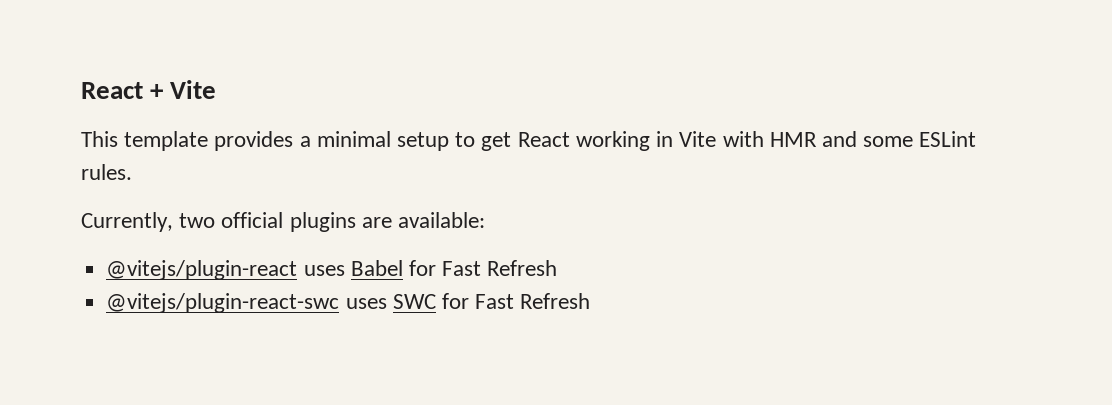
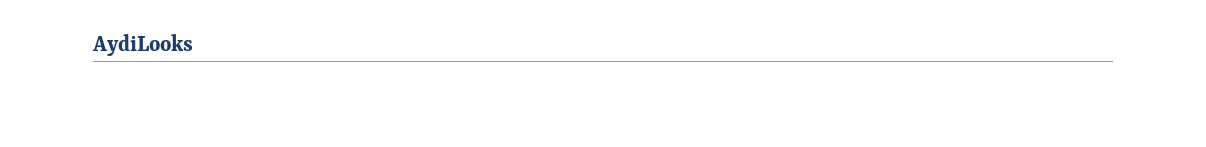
[81,80,217,99] [81,131,977,151] [81,164,132,180] [81,212,486,232] [106,260,558,280] [106,293,591,313] React + Vite // This template provides a minimal setup to get React working in Vite with HMR and some ESLint rules. // Currently, two official plugins are available: // @vitejs/plugin-react uses Babel for Fast Refresh // @vitejs/plugin-react-swc uses SWC for Fast Refresh -> [92,34,193,56] AydiLooks

